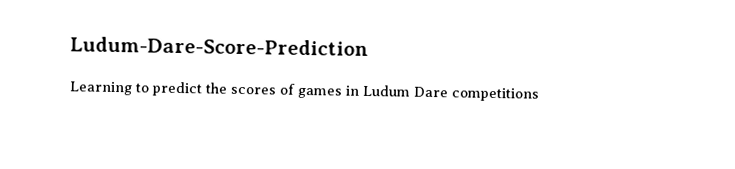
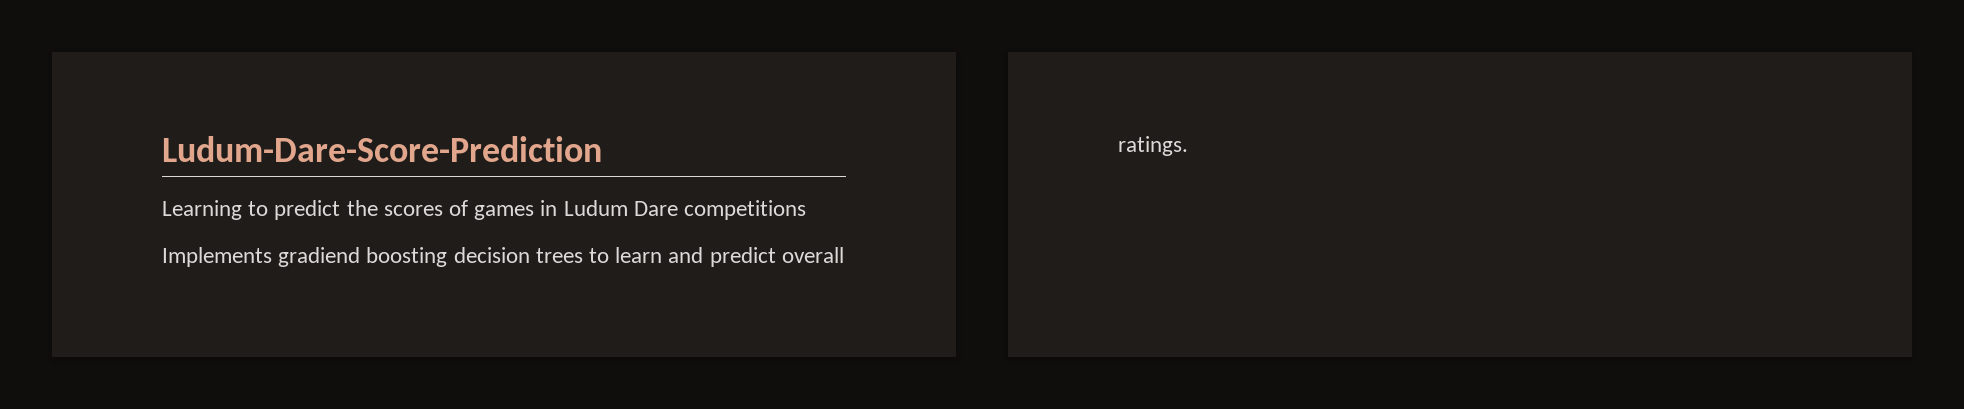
(539, 94) none -> [162,247,844,267] [1118,136,1188,156] // Implements gradiend boosting decision trees to learn and predict overall ratings.

